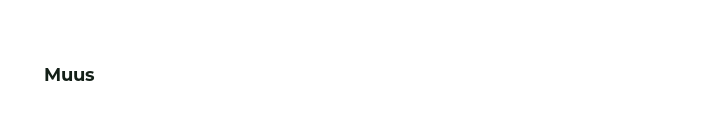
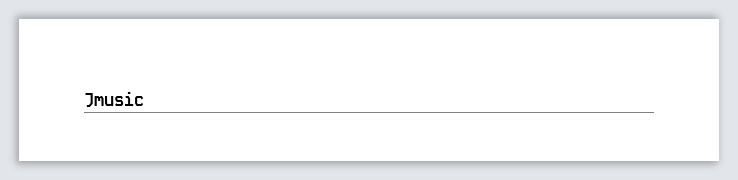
[44,68,95,81] Muus -> [84,91,144,107] Jmusic

